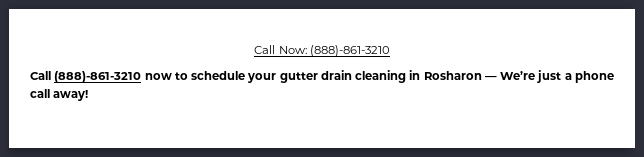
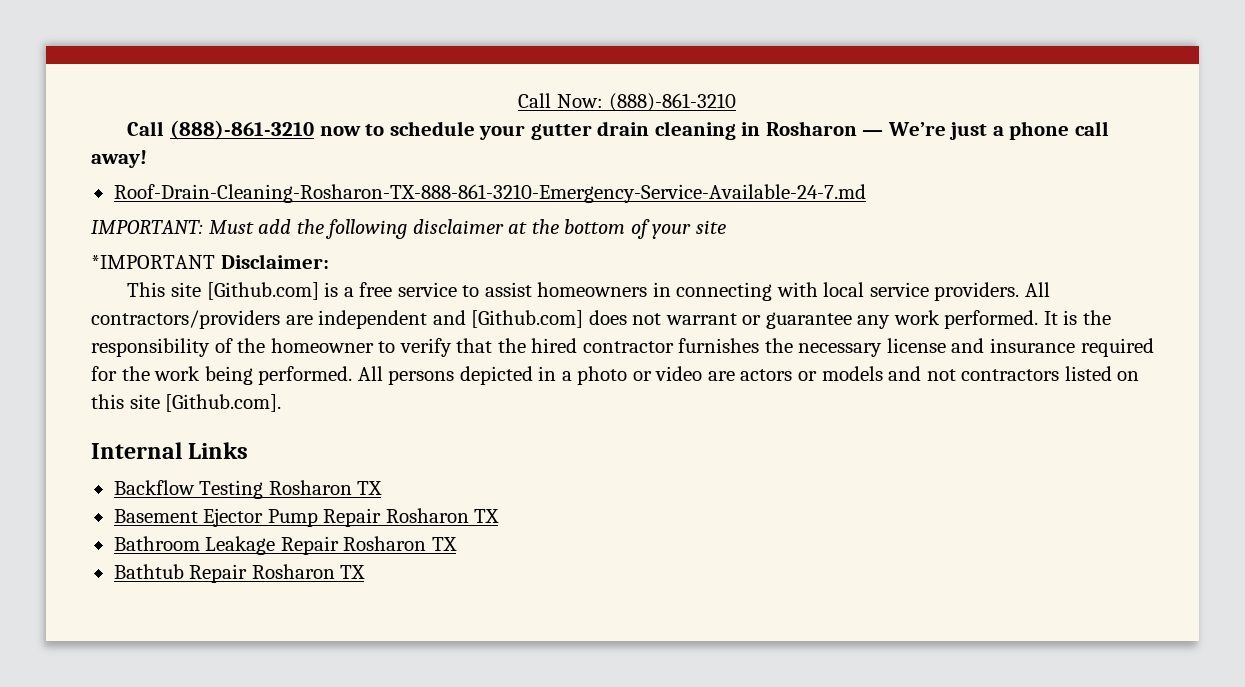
(89, 95) none -> [113,184,866,203] [91,219,726,239] [91,254,329,269] [127,282,1051,301] [91,310,1112,329] [91,338,1154,357] [91,366,1140,385] [91,394,282,412] [91,442,249,459] [113,480,383,499] [113,508,500,527] [113,536,457,555] [113,564,366,583] // Roof-Drain-Cleaning-Rosharon-TX-888-861-3210-Emergency-Service-Available-24-7.md // IMPORTANT: Must add the following disclaimer at the bottom of your site // *IMPORTANT Disclaimer: // This site [Github.com] is a free service to assist homeowners in connecting with local service providers. All contractors/providers are independent and [Github.com] does not warrant or guarantee any work performed. It is the responsibility of the homeowner to verify that the hired contractor furnishes the necessary license and insurance required for the work being performed. All persons depicted in a photo or video are actors or models and not contractors listed on this site [Github.com]. // Internal Links // Backflow Testing Rosharon TX // Basement Ejector Pump Repair Rosharon TX // Bathroom Leakage Repair Rosharon TX // Bathtub Repair Rosharon TX

